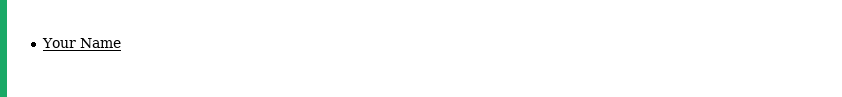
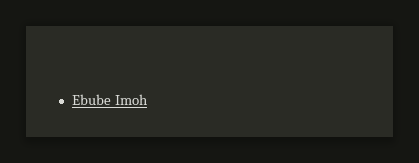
[41,38,121,48] Your Name -> [71,94,148,105] Ebube Imoh

